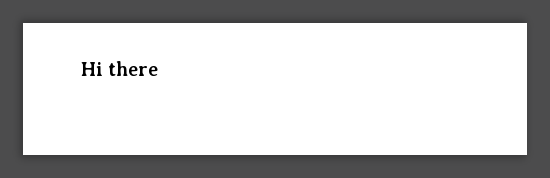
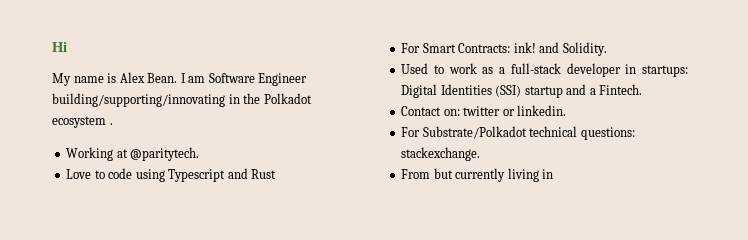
[108,61,159,76] there -> [52,72,308,86] [52,93,312,107] [52,116,113,128] [66,147,200,161] [66,168,277,182] [401,42,607,56] [401,63,688,77] [401,84,643,98] [401,105,567,116] [401,126,635,140] [401,147,481,161] [401,168,554,182] // My name is Alex Bean. I am Software Engineer building/supporting/innovating in the Polkadot ecosystem . // Working at @paritytech. // Love to code using Typescript and Rust // For Smart Contracts: ink! and Solidity. // Used to work as a full-stack developer in startups: Digital Identities (SSI) startup and a Fintech. // Contact on: twitter or linkedin. // For Substrate/Polkadot technical questions: stackexchange. // From but currently living in

